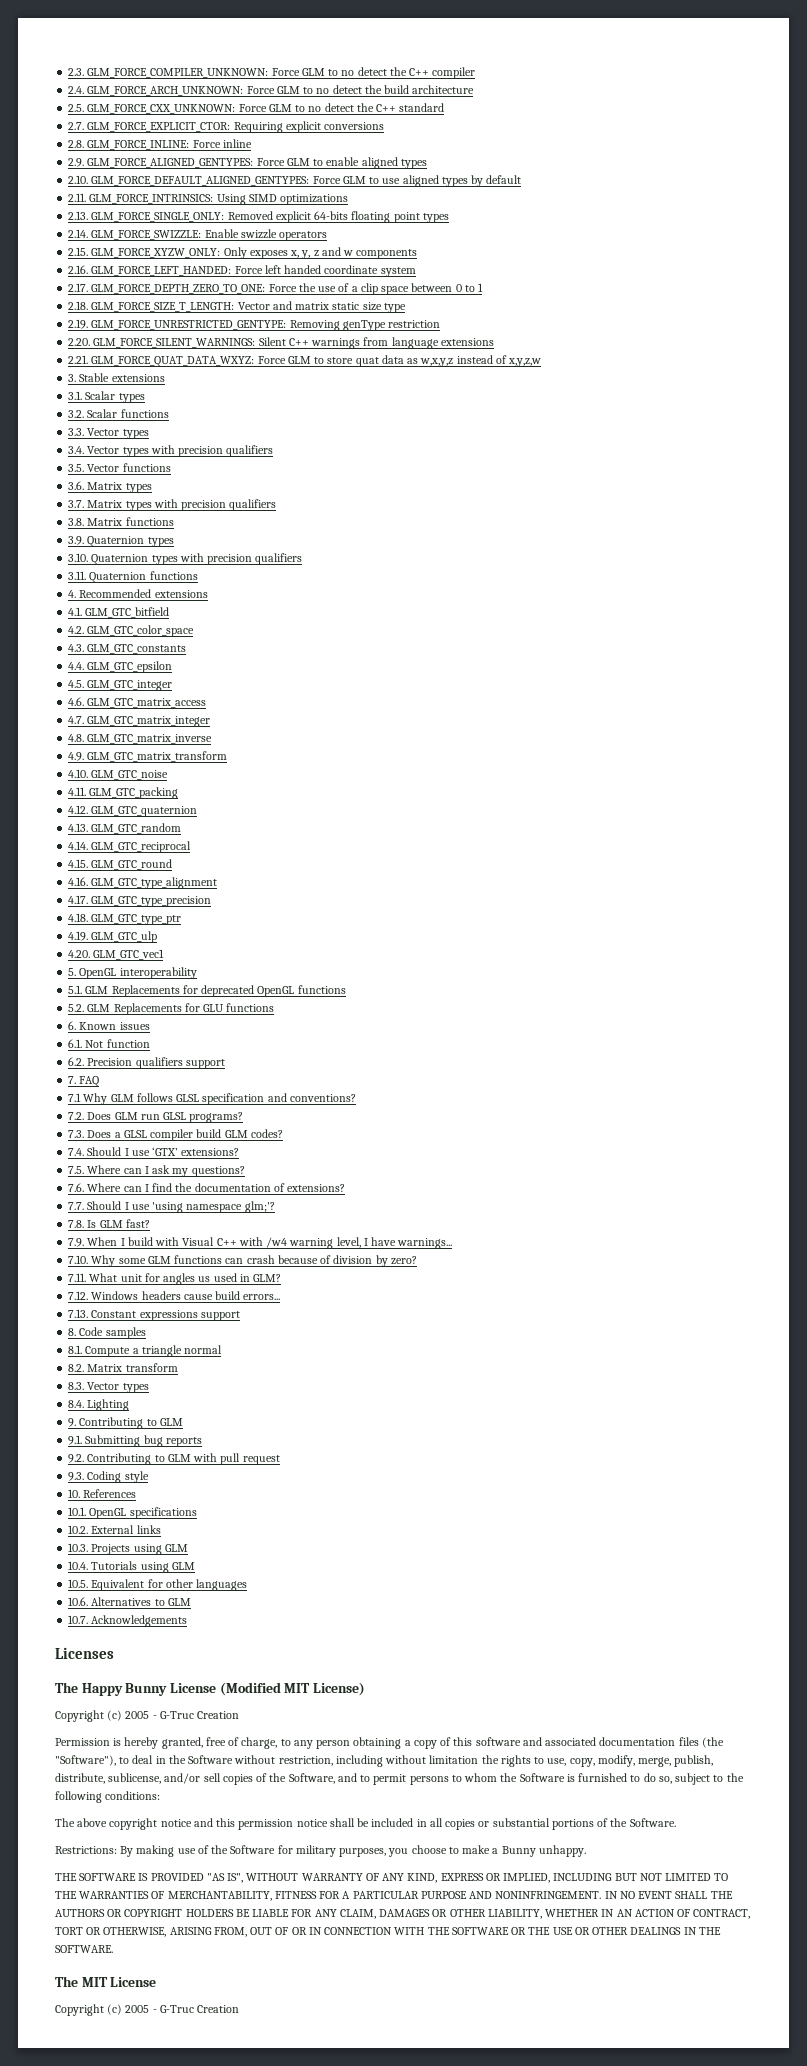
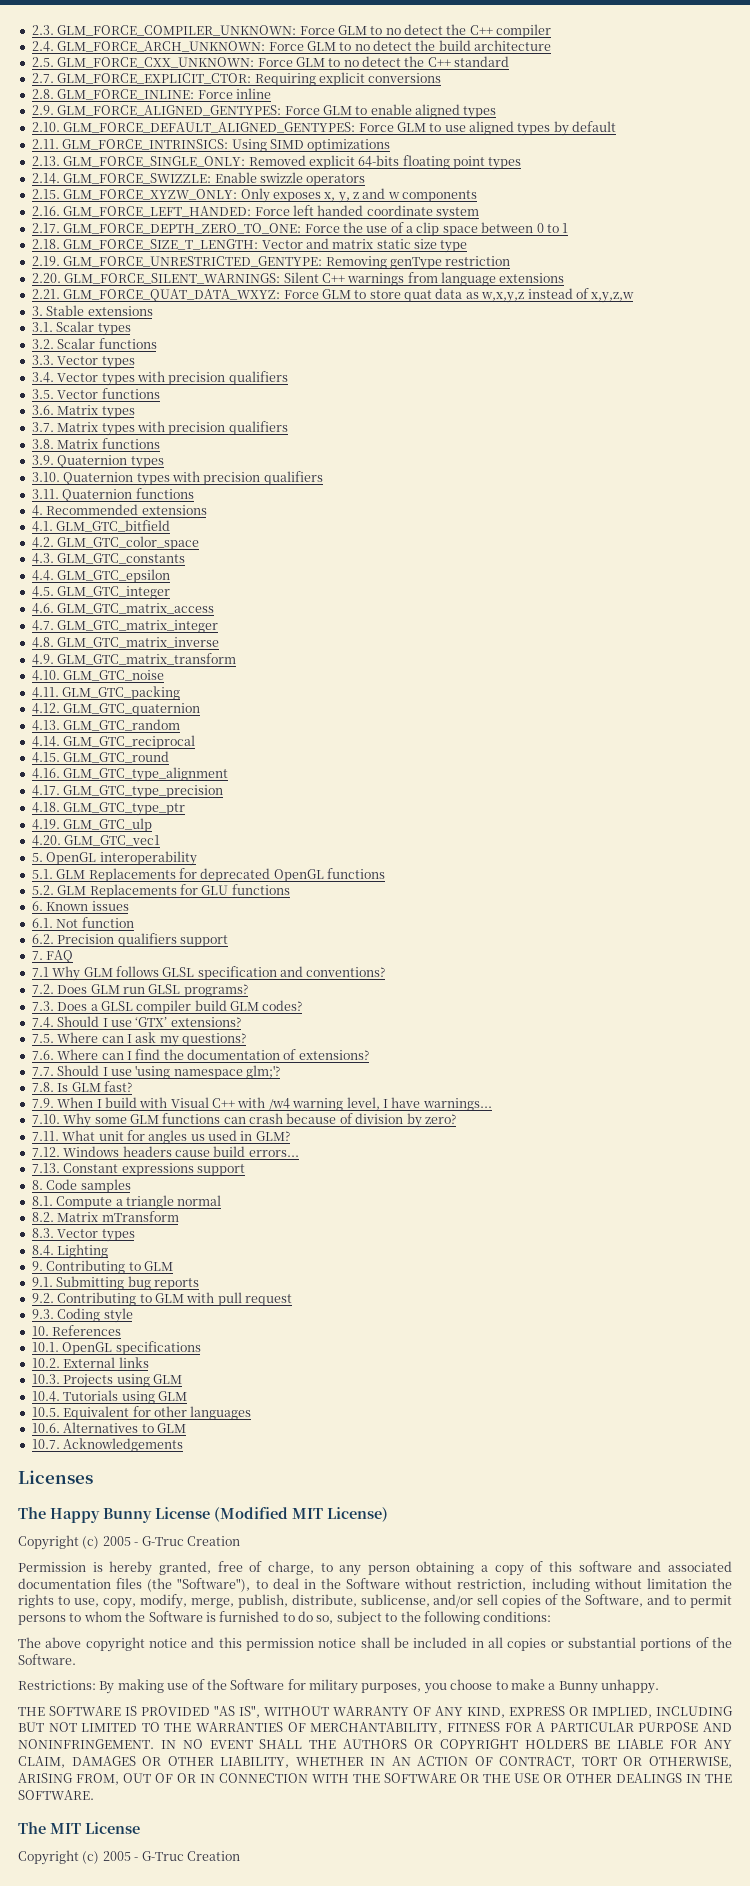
[125,1363,178,1372] transform -> [101,1211,179,1222] mTransform

